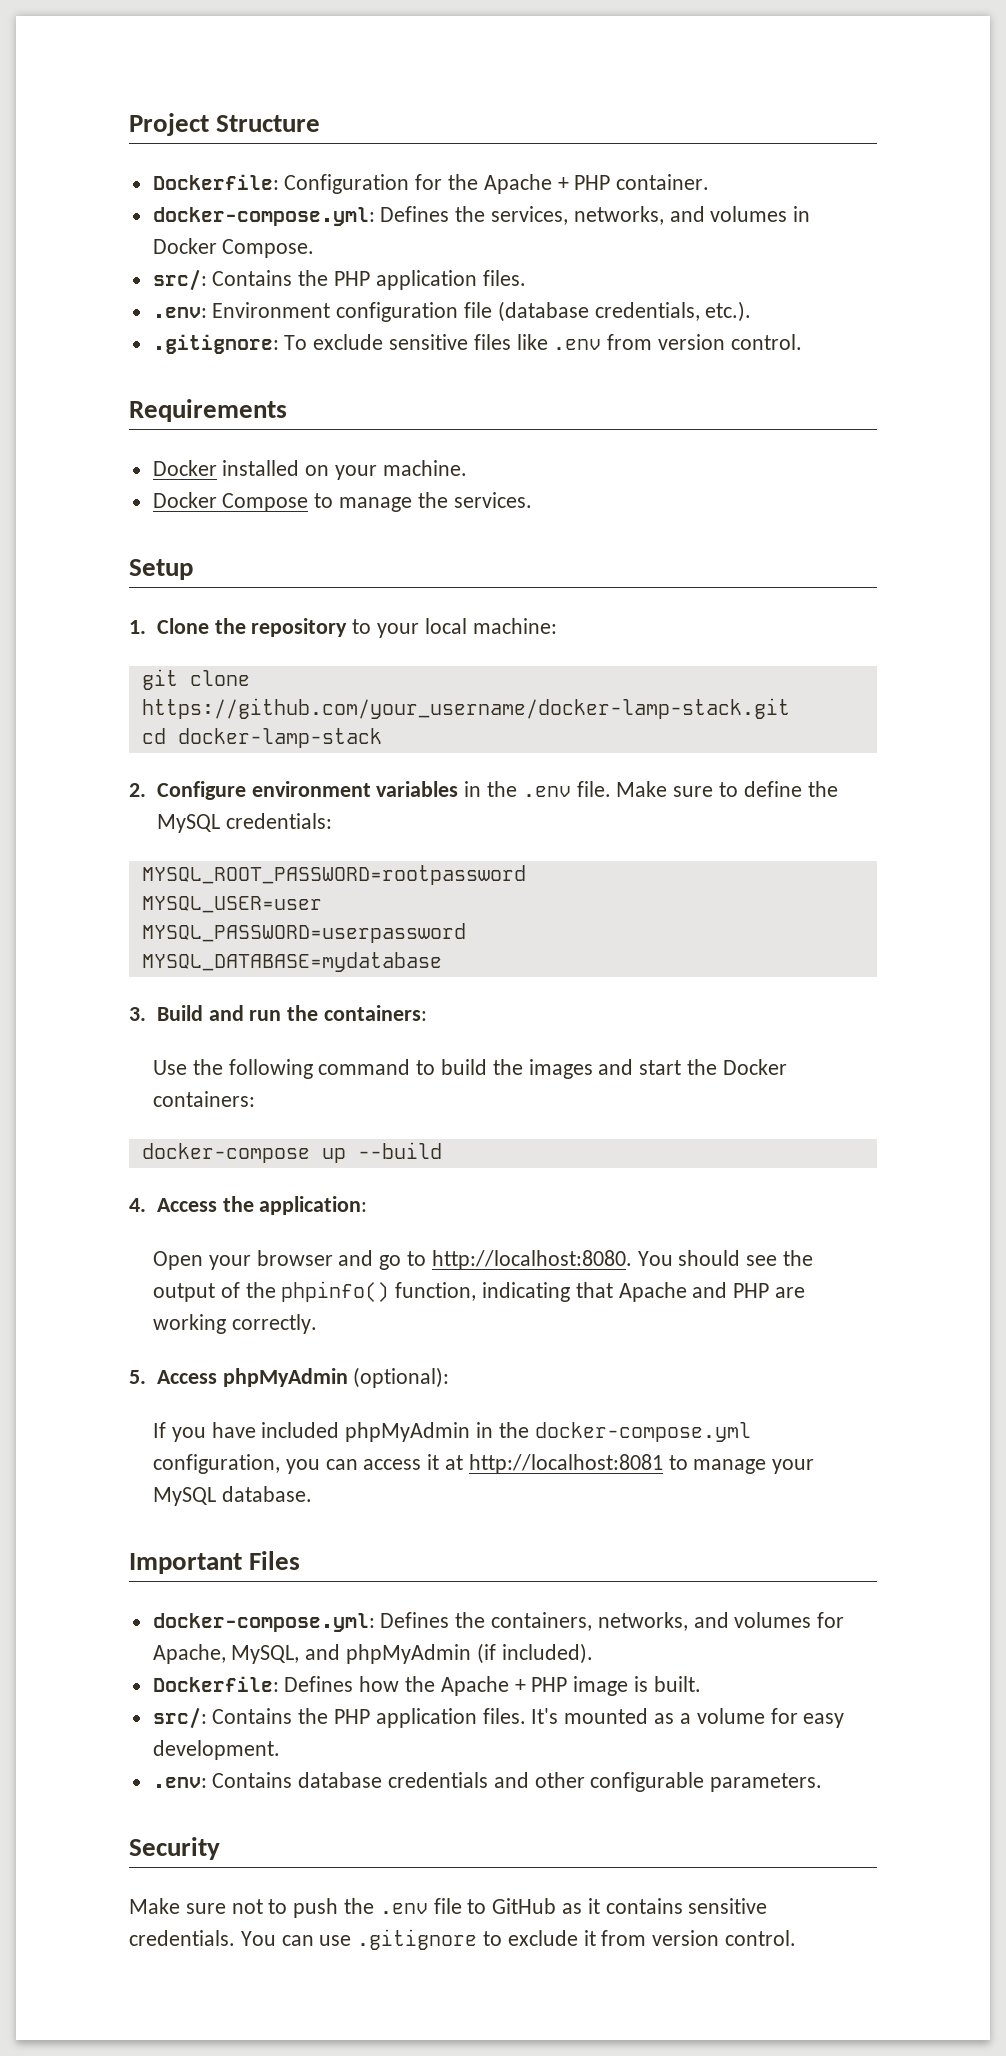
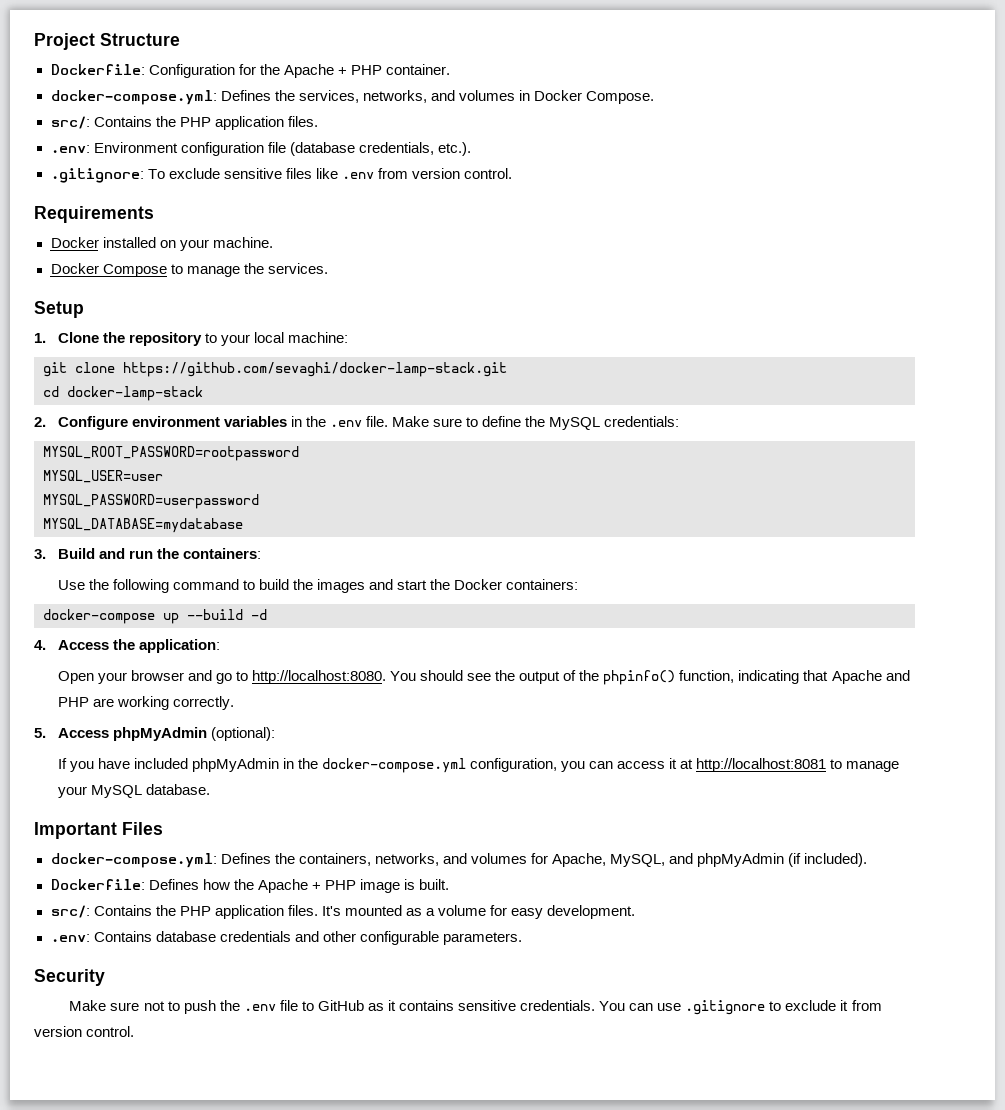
[141,698,790,719] https://github.com/your_username/docker-lamp-stack.git -> [123,362,507,377] https://github.com/sevaghi/docker-lamp-stack.git
(442, 1150) none -> [251,609,267,620] -d

